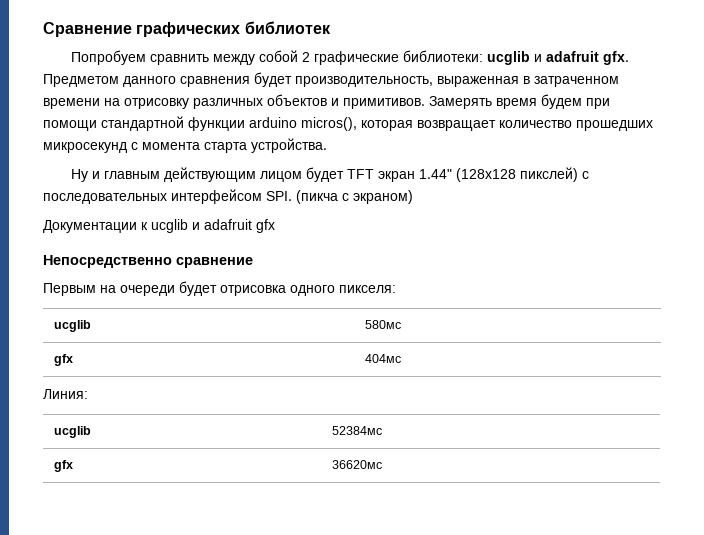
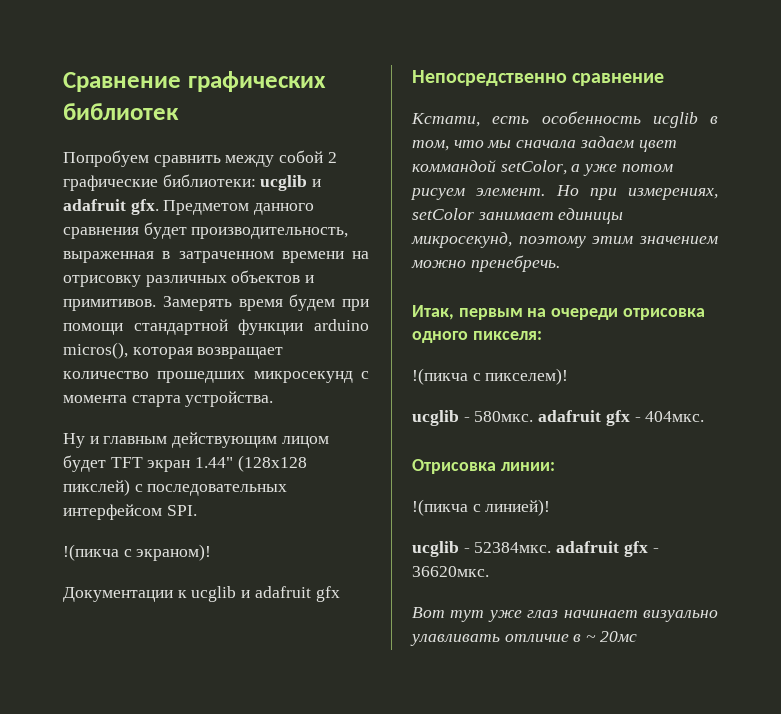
[296,190,413,204] (пикча с экраном) -> [63,544,212,561] // !(пикча с экраном)!
[43,283,96,296] Первым -> [411,111,718,128] [412,136,677,152] [412,160,673,176] [410,185,718,200] [412,208,624,224] [411,232,718,248] [411,255,560,272] [412,305,523,320] Кстати, есть особенность ucglib в том, что мы сначала задаем цвет коммандой setColor, а уже потом рисуем элемент. Но при измерениях, setColor занимает единицы микросекунд, поэтому этим значением можно пренебречь. // Итак, первым
[179,281,217,296] будет -> (619, 314) none
[53,320,91,332] [364,320,401,329] [53,354,73,366] [364,354,401,363] [43,389,88,399] [53,426,91,438] [331,426,382,435] [53,460,73,472] [331,460,382,469] // ucglib | 580мс // gfx | 404мс // Линия: // ucglib | 52384мс // gfx | 36620мс -> [412,368,569,385] [412,410,705,426] [412,459,555,474] [412,499,551,516] [412,541,659,557] [412,566,489,577] [412,607,718,622] [410,631,637,646] // !(пикча с пикселем)! // ucglib - 580мкс. adafruit gfx - 404мкс. // Отрисовка линии: // !(пикча с линией)! // ucglib - 52384мкс. adafruit gfx - 36620мкс. // Вот тут уже глаз начинает визуально улавливать отличие в ~ 20мс

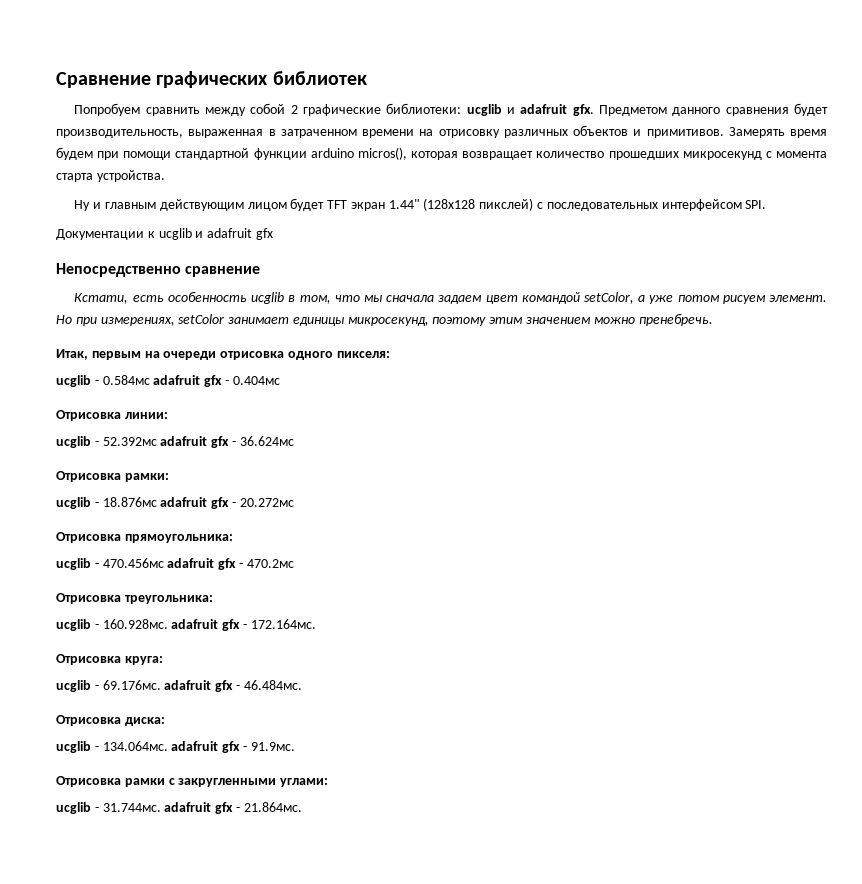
[63,544,212,561] // !(пикча с экраном)! -> (767, 204) none
[412,160,496,172] коммандой -> [521,292,580,304] командой
[412,368,569,385] [412,410,705,426] // !(пикча с пикселем)! // ucglib - 580мкс. adafruit gfx - 404мкс. -> [56,375,280,387] // ucglib - 0.584мс adafruit gfx - 0.404мс
[412,499,551,516] [412,541,659,557] [412,566,489,577] [412,607,718,622] [410,631,637,646] !(пикча с линией)! // ucglib - 52384мкс. adafruit gfx - 36620мкс. // Вот тут уже глаз начинает визуально улавливать отличие в ~ 20мс -> [56,436,294,448] [56,471,169,482] [56,497,294,509] [56,532,233,543] [56,558,294,570] [56,593,213,604] [56,619,316,631] [56,654,163,665] [56,680,302,692] [56,715,165,726] [56,741,295,753] [56,776,329,787] [56,802,302,814] ucglib - 52.392мс adafruit gfx - 36.624мс // Отрисовка рамки: // ucglib - 18.876мс adafruit gfx - 20.272мс // Отрисовка прямоугольника: // ucglib - 470.456мс adafruit gfx - 470.2мс // Отрисовка треугольника: // ucglib - 160.928мс. adafruit gfx - 172.164мс. // Отрисовка круга: // ucglib - 69.176мс. adafruit gfx - 46.484мс. // Отрисовка диска: // ucglib - 134.064мс. adafruit gfx - 91.9мс. // Отрисовка рамки с закругленными углами: // ucglib - 31.744мс. adafruit gfx - 21.864мс.

